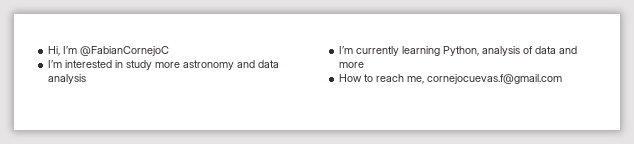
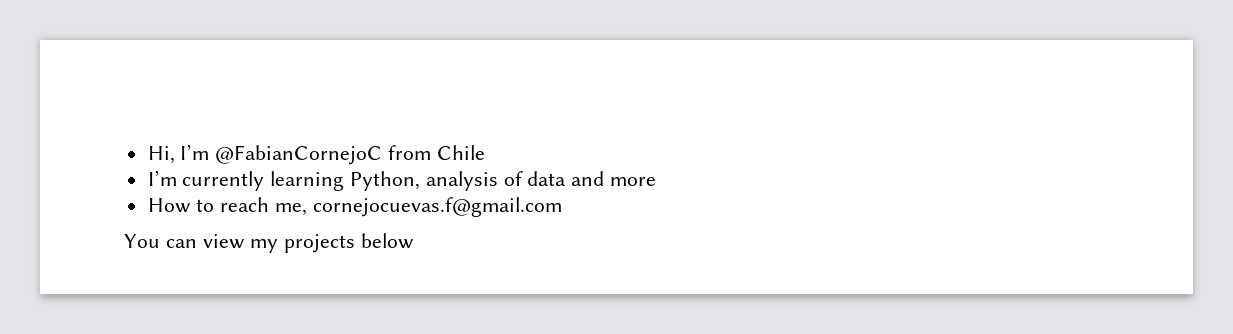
[48,60,280,70] [48,74,87,84] // I’m interested in study more astronomy and data analysis -> [388,145,485,160] from Chile
(563, 79) none -> [124,233,415,253] // You can view my projects below

